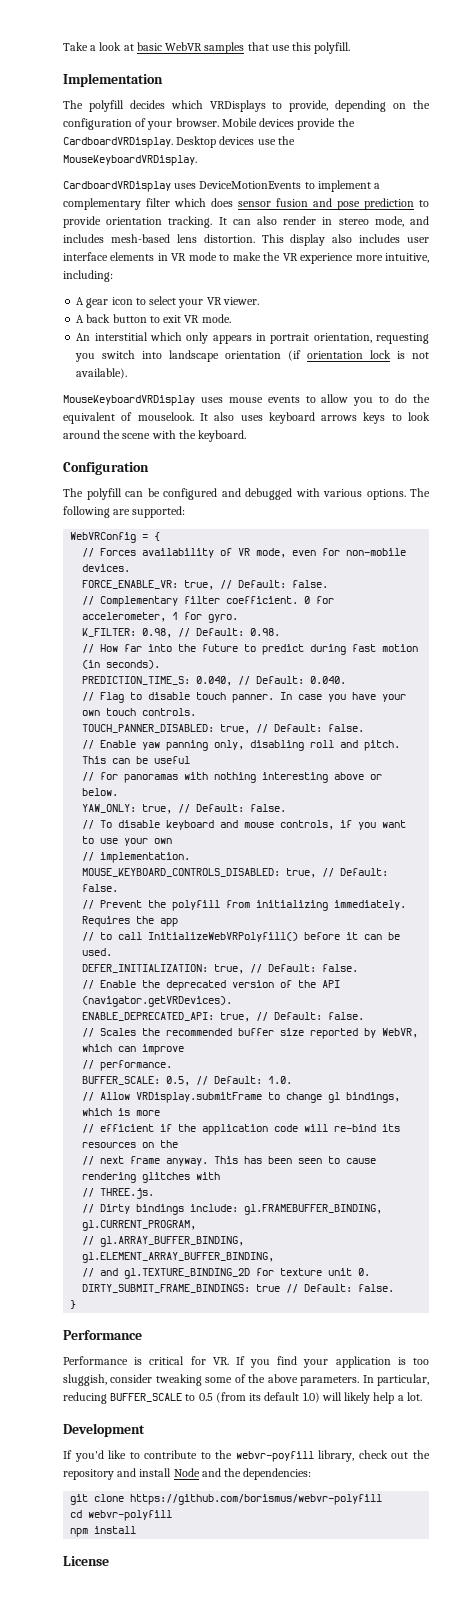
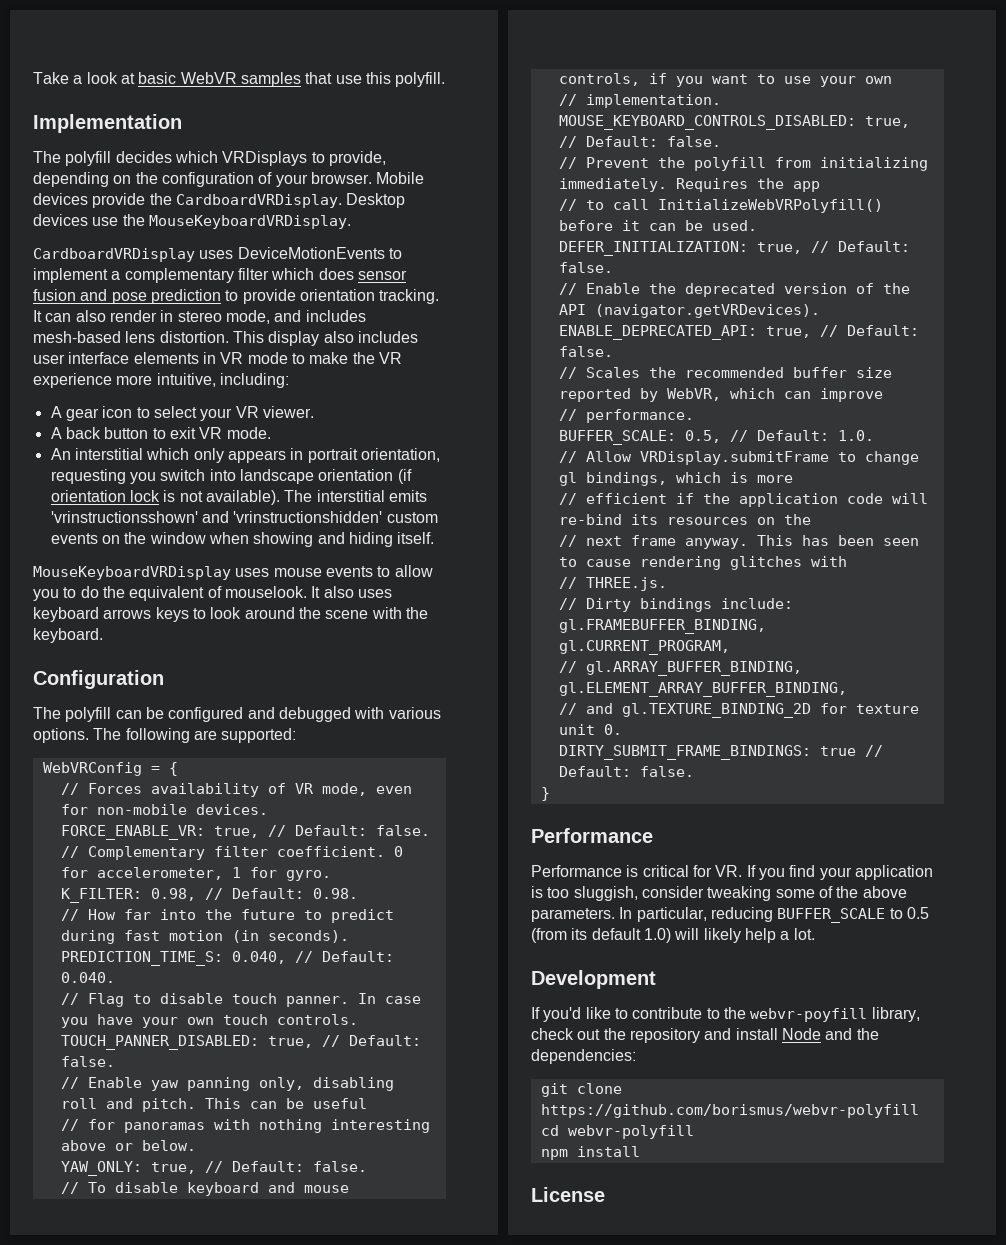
(128, 373) none -> [284,490,427,502] [50,511,438,523] [50,532,435,547] The interstitial emits 'vrinstructionsshown' and 'vrinstructionshidden' custom events on the window when showing and hiding itself.

